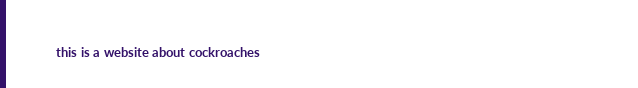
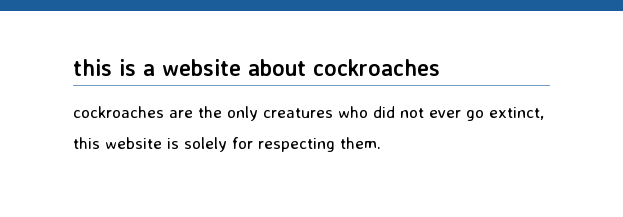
(260, 52) none -> [73,106,544,121] [73,137,381,152] // cockroaches are the only creatures who did not ever go extinct, // this website is solely for respecting them.

